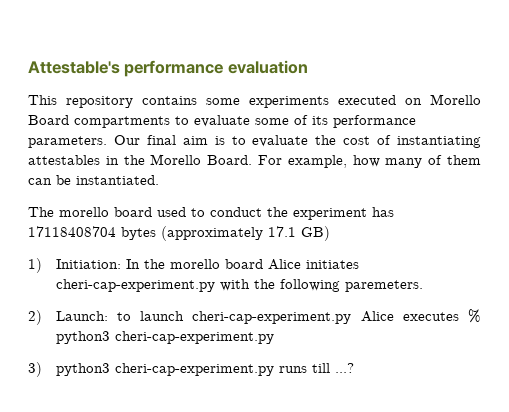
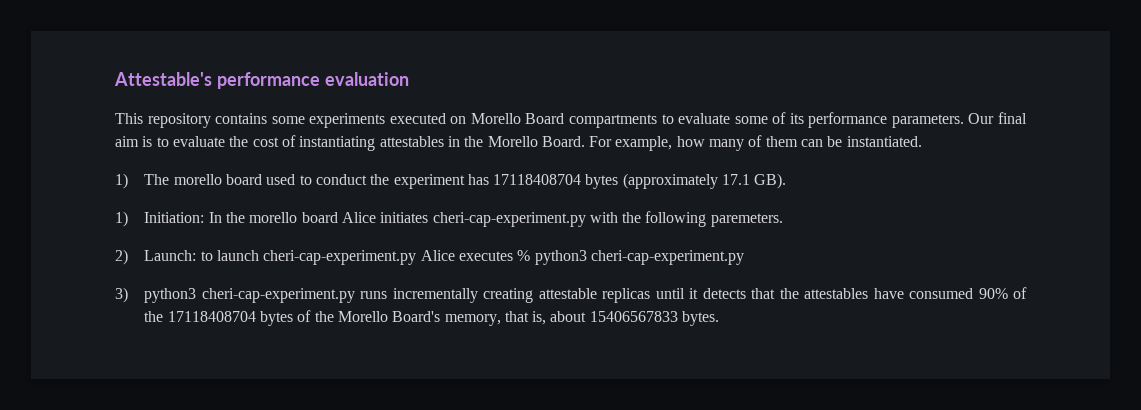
(159, 180) none -> [115,173,128,189] 1)
[301,226,330,241] GB) -> [754,173,787,189] GB).
[311,363,354,373] till ...? -> [392,287,1028,303] [144,310,720,326] incrementally creating attestable replicas until it detects that the attestables have consumed 90% of the 17118408704 bytes of the Morello Board's memory, that is, about 15406567833 bytes.

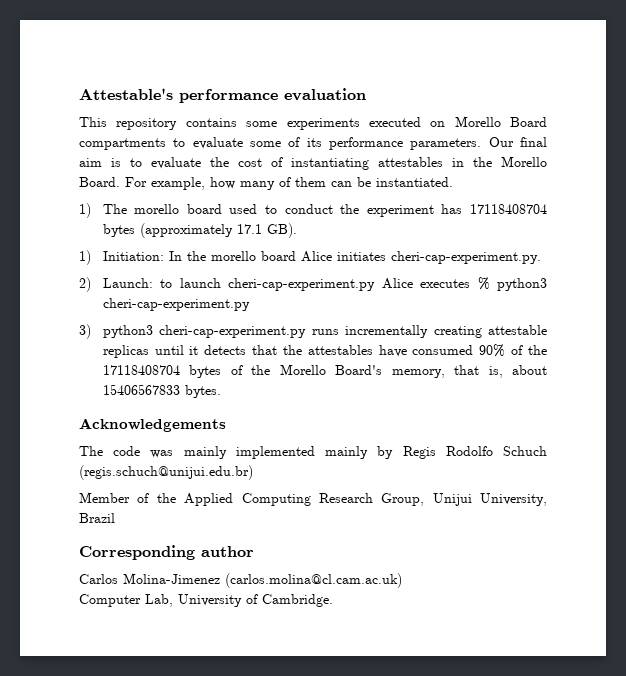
[432,211,783,227] cheri-cap-experiment.py with the following paremeters. -> [390,251,541,264] cheri-cap-experiment.py.
(720, 318) none -> [79,418,226,432] [79,446,547,459] [79,465,253,480] [79,492,547,506] [79,513,115,523] [79,545,254,560] [79,573,402,588] [79,594,333,607] // Acknowledgements // The code was mainly implemented mainly by Regis Rodolfo Schuch (regis.schuch@unijui.edu.br) // Member of the Applied Computing Research Group, Unijui University, Brazil // Corresponding author // Carlos Molina-Jimenez (carlos.molina@cl.cam.ac.uk) // Computer Lab, University of Cambridge.

